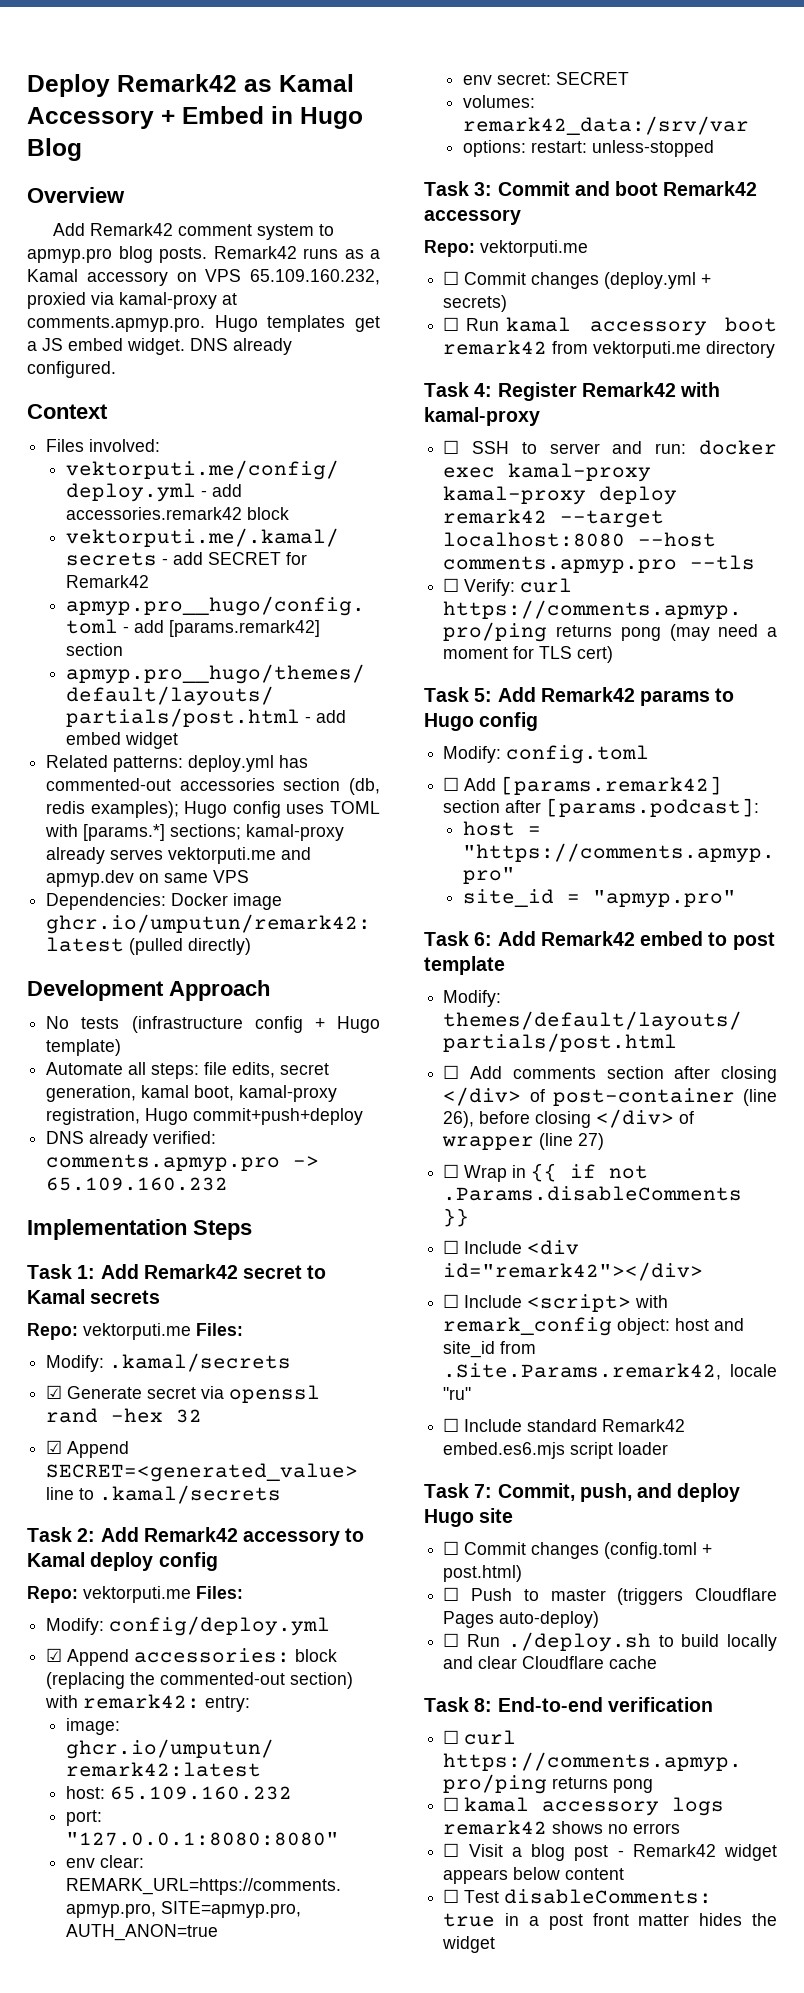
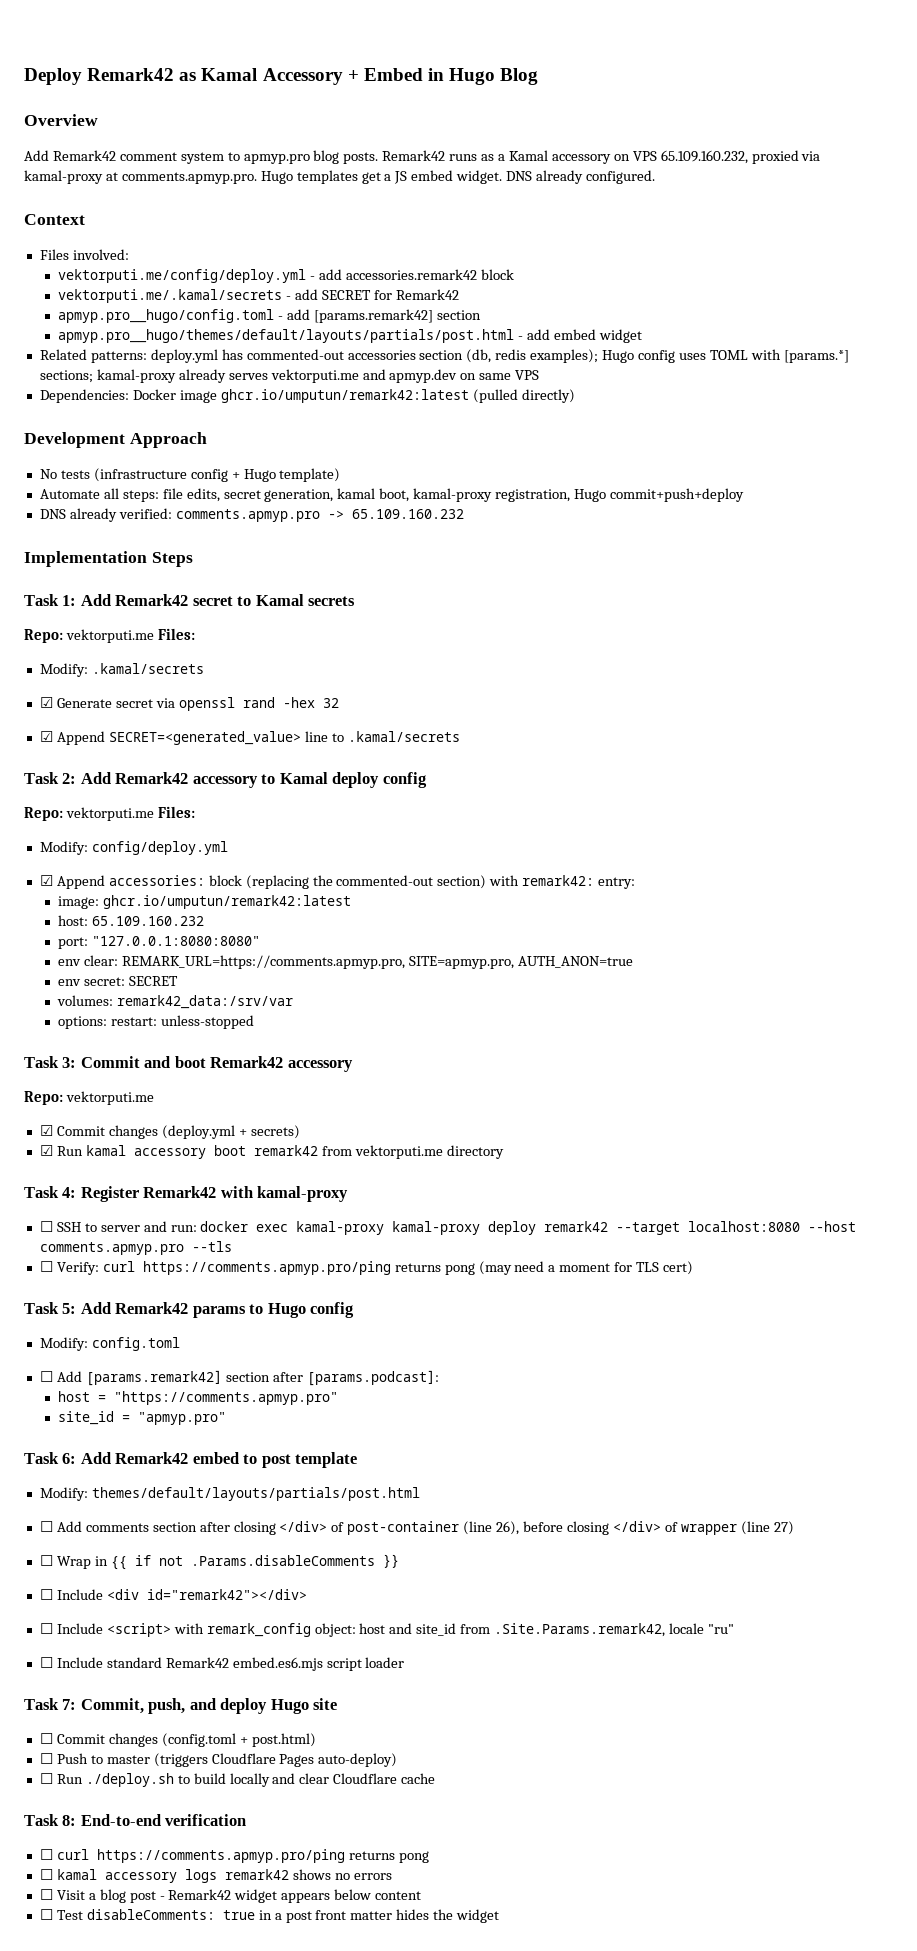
[443,271,460,285] ☐ -> [39,1125,53,1136] ☑
[443,317,460,331] ☐ -> [39,1145,53,1156] ☑

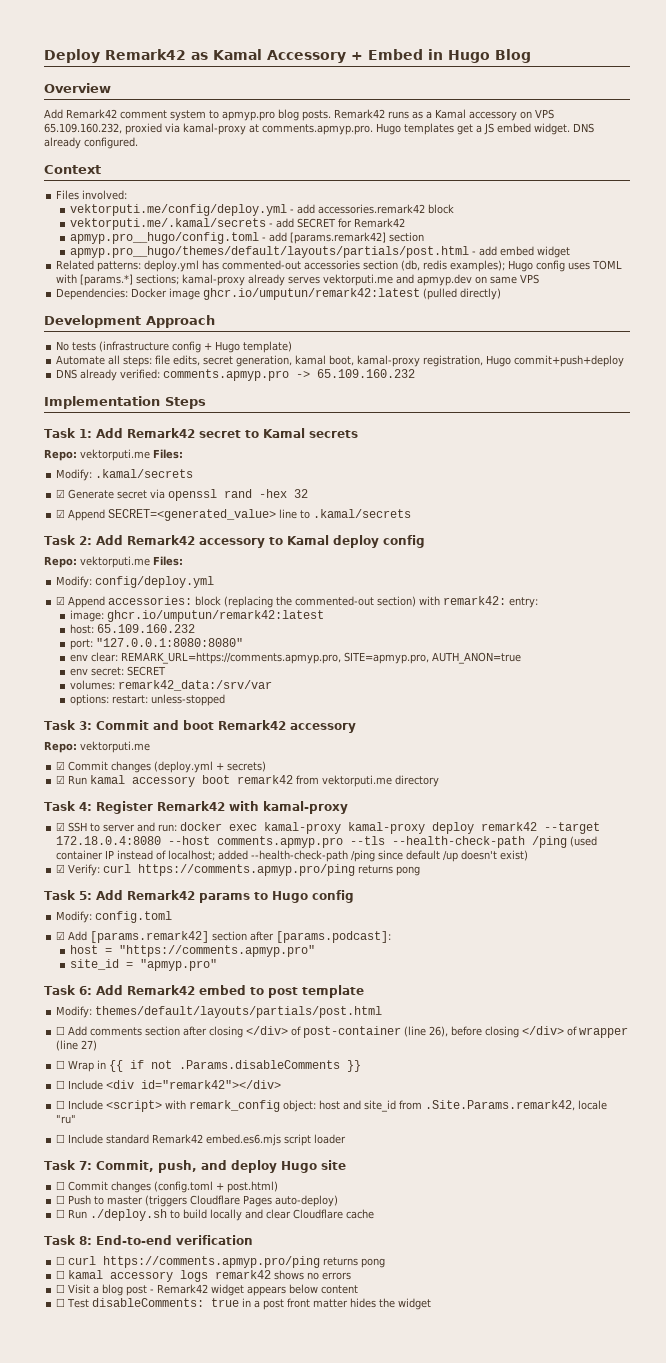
[39,1221,53,1232] ☐ -> [56,822,66,831] ☑
[688,1221,801,1232] localhost:8080 -> [56,836,162,845] 172.18.0.4:8080
[39,1261,53,1272] // ☐ -> [392,836,598,848] [56,850,529,862] [56,864,66,873] --health-check-path /ping (used container IP instead of localhost; added --health-check-path /ping since default /up doesn't exist) // ☑
[478,1261,694,1275] (may need a moment for TLS cert) -> (421, 871) none
[39,1371,53,1382] ☐ -> [56,931,66,940] ☑

